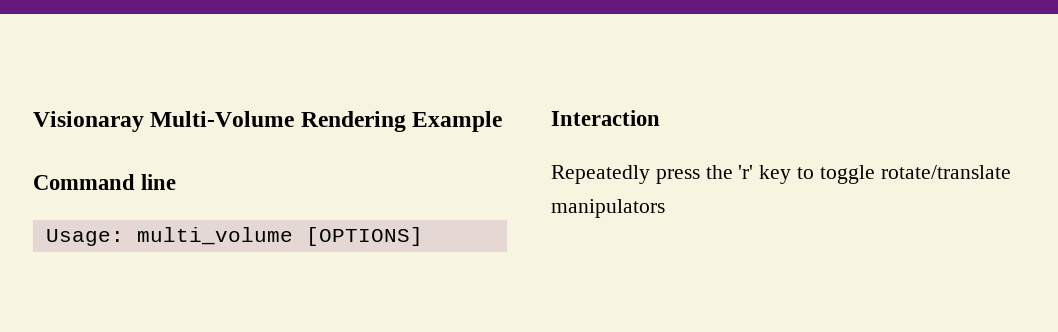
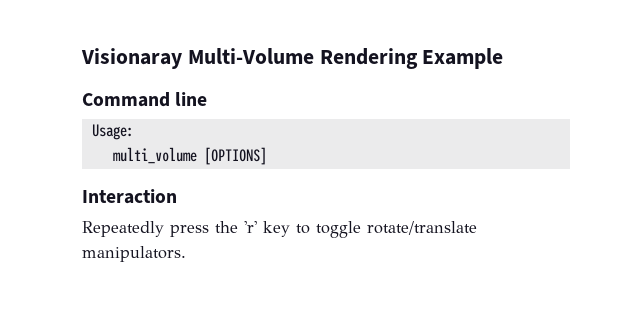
(124, 237) none -> (134, 132) //
[551,199,665,218] manipulators -> [82,246,186,262] manipulators.

